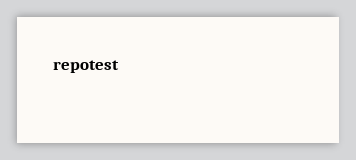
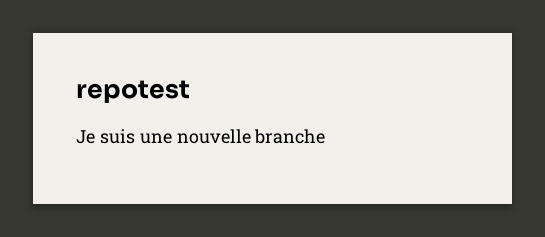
(119, 66) none -> [76,129,326,144] // Je suis une nouvelle branche

